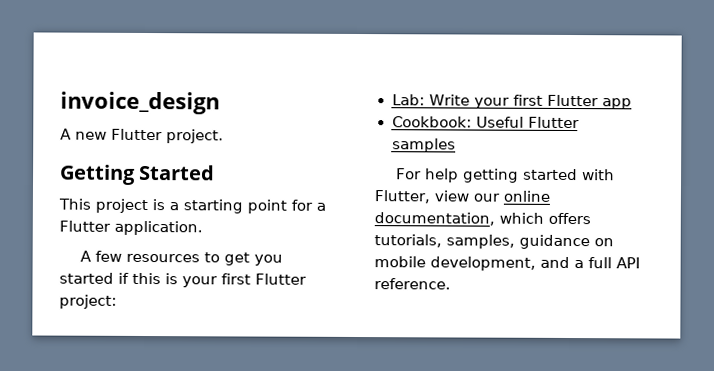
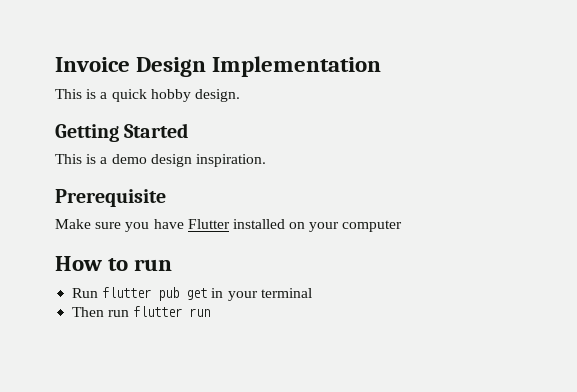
[60,91,220,115] [60,128,224,144] invoice_design // A new Flutter project. -> [55,56,382,77] [55,89,240,102] Invoice Design Implementation // This is a quick hobby design.
[95,198,326,214] [59,220,203,236] [80,250,284,266] [59,272,307,288] [59,294,117,309] [391,94,632,110] [391,116,580,129] [391,138,456,153] [396,168,616,183] [374,190,550,204] [374,212,591,226] [374,234,614,250] [374,256,640,271] [374,278,451,290] project is a starting point for a Flutter application. // A few resources to get you started if this is your first Flutter project: // Lab: Write your first Flutter app // Cookbook: Useful Flutter samples // For help getting started with Flutter, view our online documentation, which offers tutorials, samples, guidance on mobile development, and a full API reference. -> [86,154,266,167] [55,189,166,207] [55,219,403,232] [55,256,173,271] [72,287,312,301] [72,306,211,317] is a demo design inspiration. // Prerequisite // Make sure you have Flutter installed on your computer // How to run // Run flutter pub get in your terminal // Then run flutter run

